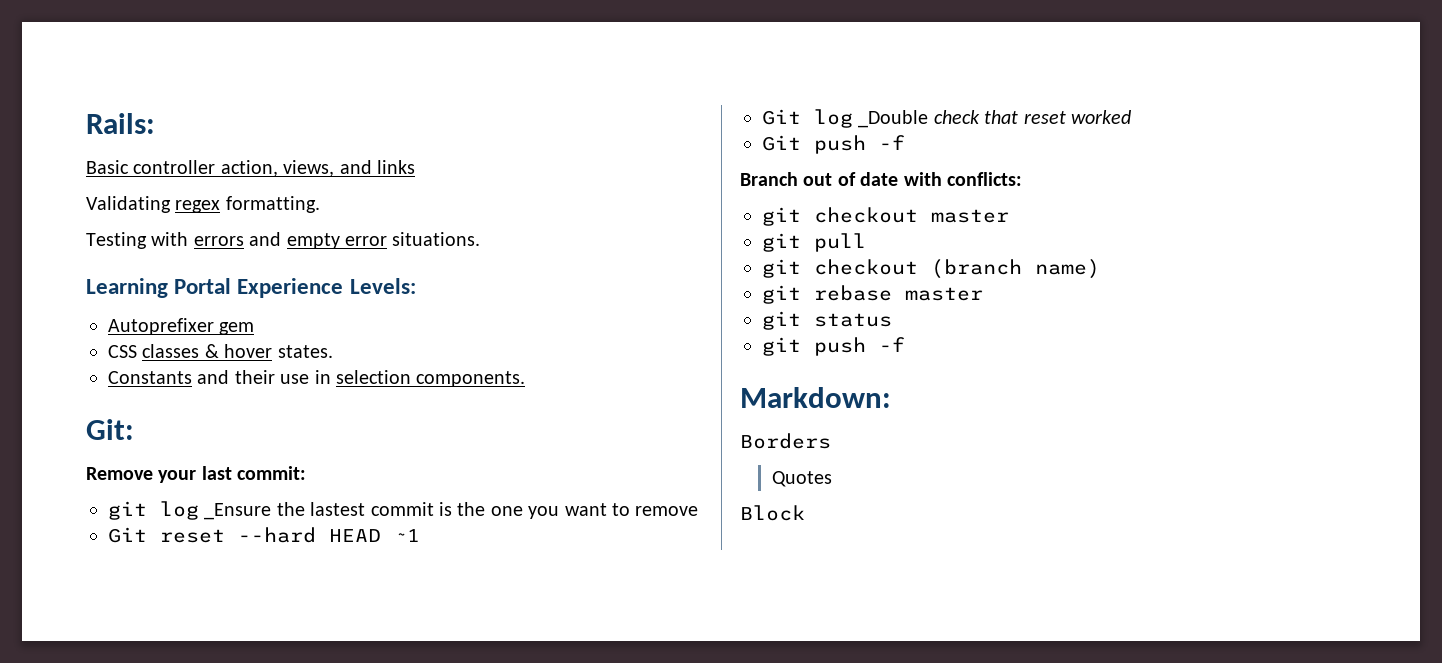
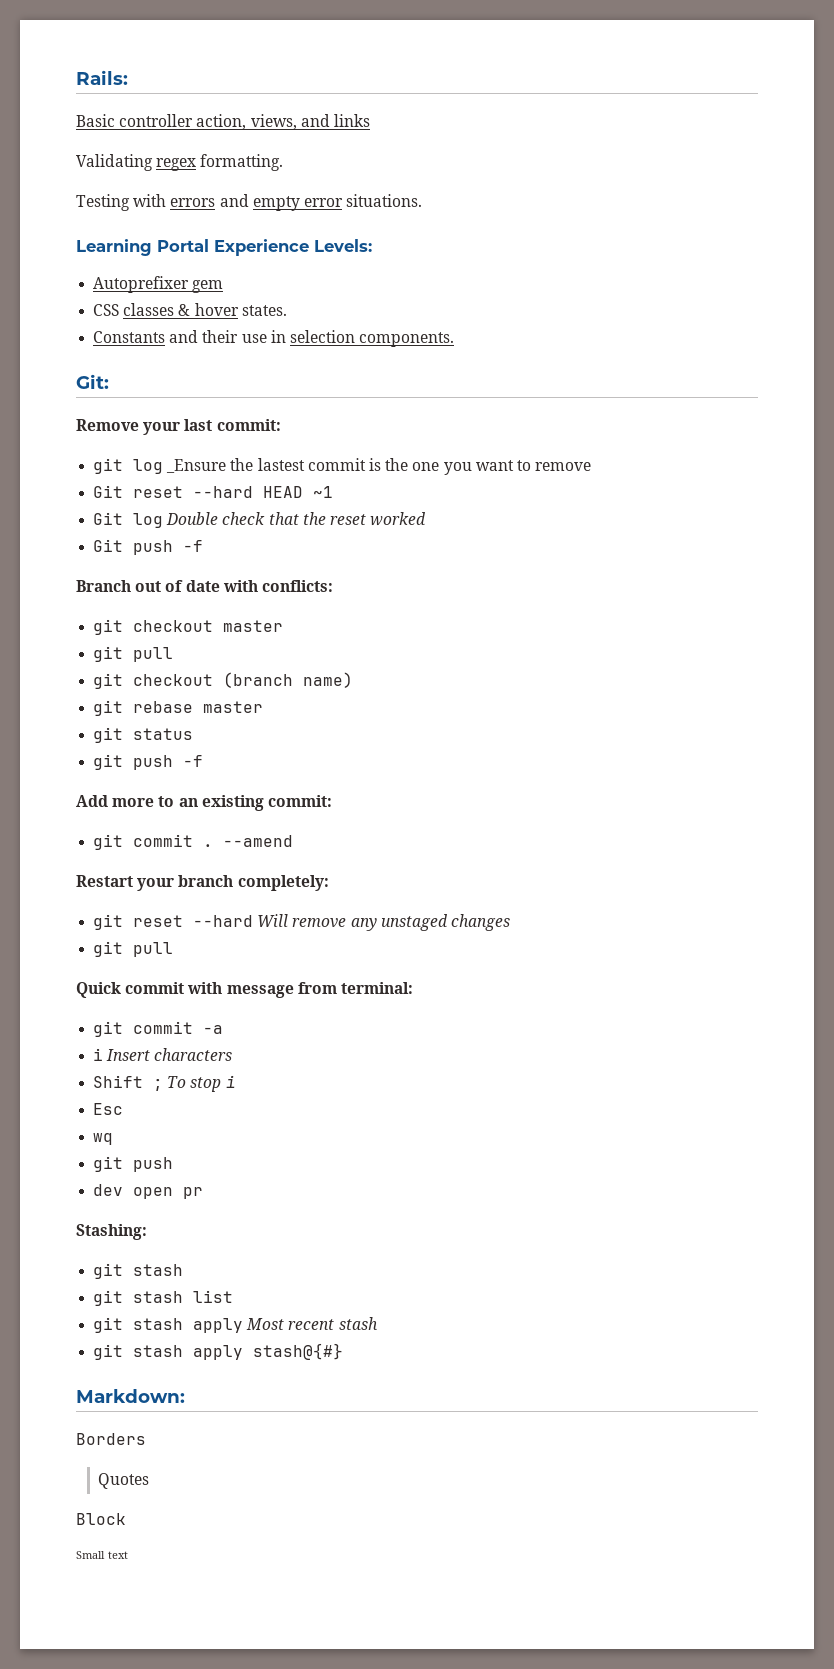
[858,110,929,128] _Double -> [166,512,219,525] Double
(1019, 117) none -> [302,512,326,525] the
(905, 344) none -> [76,795,332,811] [93,834,294,850] [76,875,329,891] [93,914,510,931] [93,941,174,957] [76,982,413,998] [93,1021,224,1037] [93,1048,233,1061] [93,1075,236,1092] [93,1103,124,1115] [93,1133,114,1145] [93,1156,174,1172] [93,1184,204,1199] [76,1224,147,1240] [93,1263,184,1279] [93,1290,234,1306] [93,1317,378,1333] [93,1343,344,1360] // Add more to an existing commit: // git commit . --amend // Restart your branch completely: // git reset --hard Will remove any unstaged changes // git pull // Quick commit with message from terminal: // git commit -a // i Insert characters // Shift ; To stop i // Esc // wq // git push // dev open pr // Stashing: // git stash // git stash list // git stash apply Most recent stash // git stash apply stash@{#}
(805, 513) none -> [76,1551,129,1559] // Small text

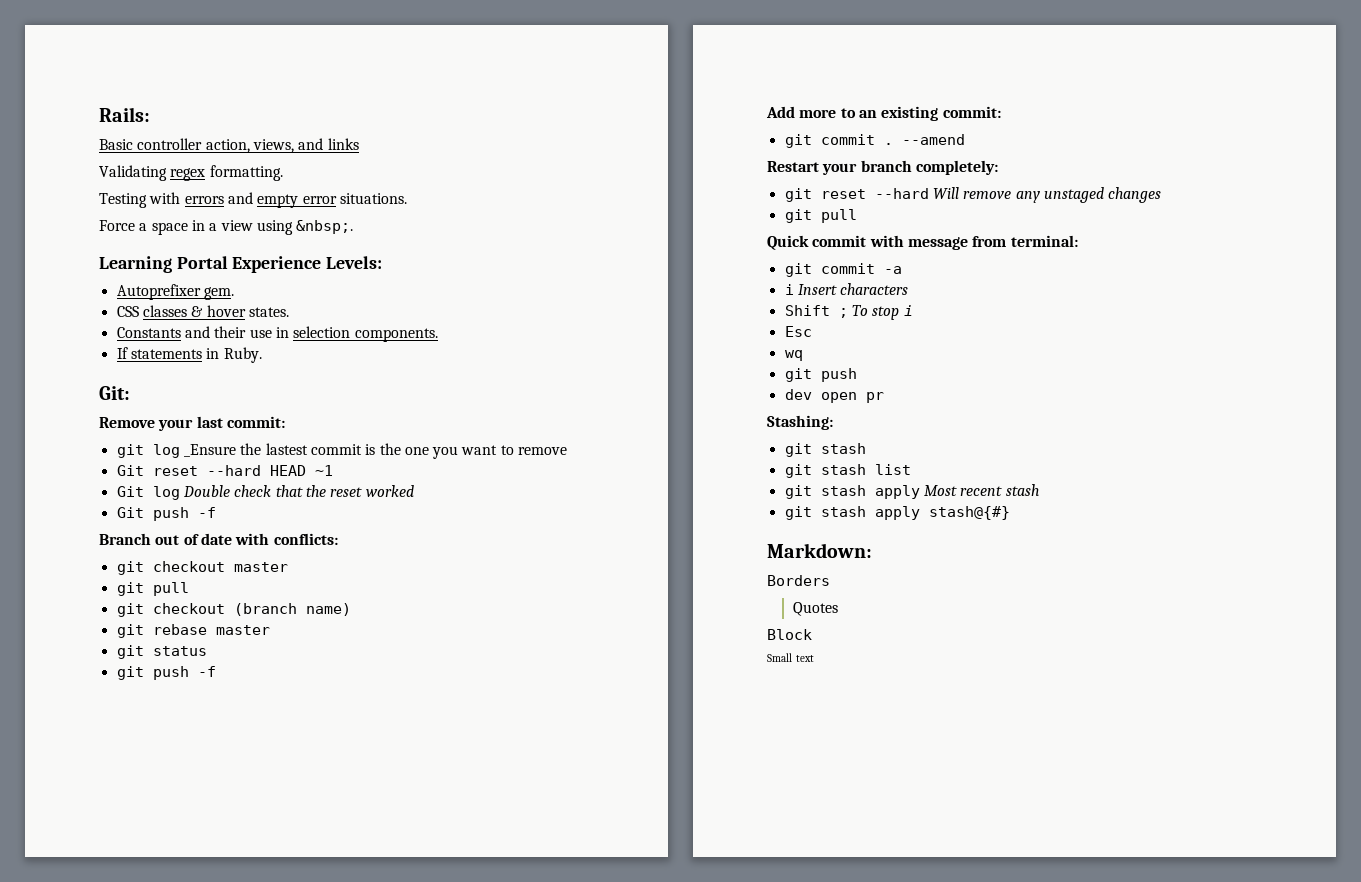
(423, 200) none -> [99,220,354,235] // Force a space in a view using &nbsp;.
[192,280,224,293] gem -> [203,287,234,300] gem.
(455, 339) none -> [116,347,262,363] // If statements in Ruby.

